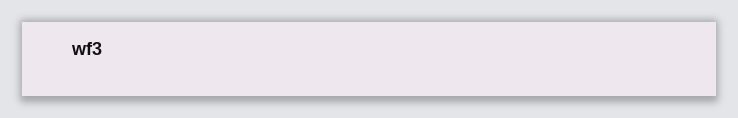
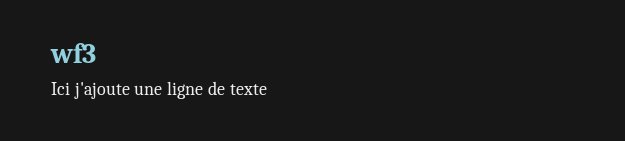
(102, 48) none -> [51,81,267,99] // Ici j'ajoute une ligne de texte

